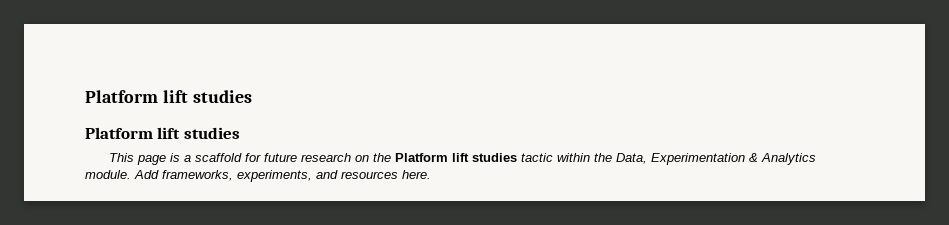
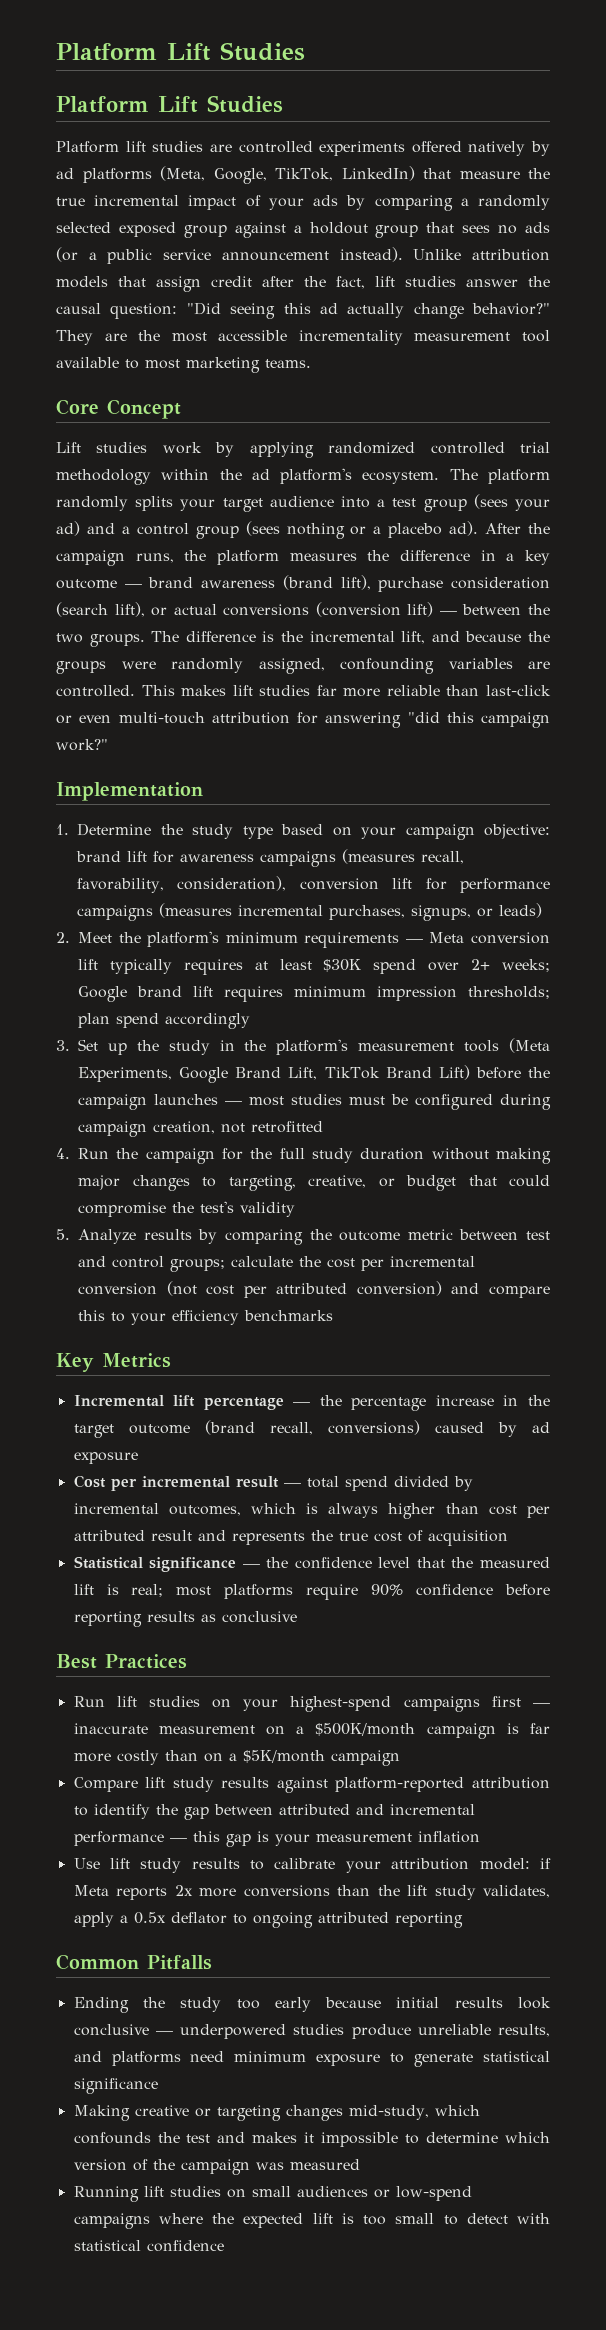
[85,90,252,103] [85,127,240,139] [109,153,817,165] [85,170,431,182] Platform lift studies // Platform lift studies // This page is a scaffold for future research on the Platform lift studies tactic within the Data, Experimentation & Analytics module. Add frameworks, experiments, and resources here. -> [56,42,305,61] [56,95,283,113] [56,141,550,156] [56,166,550,184] [56,195,550,211] [56,222,550,238] [56,247,550,264] [56,276,550,292] [56,302,550,319] [56,330,550,345] [56,357,311,373] [56,399,181,419] [56,442,550,458] [56,468,550,485] [56,494,550,512] [56,521,551,539] [56,550,550,566] [56,575,550,592] [56,602,550,617] [56,631,550,647] [56,658,550,674] [56,685,551,697] [56,712,550,728] [56,739,108,751] [56,782,203,801] [56,823,550,840] [76,849,464,867] [77,876,550,893] [77,903,542,921] [56,931,550,948] [78,959,551,975] [78,986,550,1002] [78,1013,250,1029] [56,1038,550,1055] [78,1065,550,1083] [78,1094,551,1110] [78,1121,323,1137] [56,1148,551,1164] [78,1175,550,1191] [78,1201,295,1217] [56,1229,550,1245] [78,1256,475,1272] [78,1281,550,1298] [78,1310,333,1325] [56,1353,171,1372] [73,1395,550,1411] [73,1420,550,1438] [73,1452,138,1464] [73,1475,473,1491] [73,1503,550,1519] [73,1530,508,1546] [73,1556,550,1572] [73,1584,550,1600] [73,1611,297,1627] [56,1654,187,1669] [73,1696,550,1712] [73,1723,550,1739] [73,1750,400,1766] [73,1777,550,1793] [73,1804,475,1820] [73,1831,480,1847] [73,1858,551,1873] [73,1885,550,1900] [73,1912,463,1928] [56,1954,212,1970] [73,1997,551,2013] [73,2024,550,2039] [73,2051,550,2067] [73,2078,158,2094] [73,2105,480,2121] [73,2132,550,2147] [73,2159,360,2175] [73,2186,472,2202] [73,2213,550,2229] [73,2240,224,2252] Platform Lift Studies // Platform Lift Studies // Platform lift studies are controlled experiments offered natively by ad platforms (Meta, Google, TikTok, LinkedIn) that measure the true incremental impact of your ads by comparing a randomly selected exposed group against a holdout group that sees no ads (or a public service announcement instead). Unlike attribution models that assign credit after the fact, lift studies answer the causal question: "Did seeing this ad actually change behavior?" They are the most accessible incrementality measurement tool available to most marketing teams. // Core Concept // Lift studies work by applying randomized controlled trial methodology within the ad platform's ecosystem. The platform randomly splits your target audience into a test group (sees your ad) and a control group (sees nothing or a placebo ad). After the campaign runs, the platform measures the difference in a key outcome — brand awareness (brand lift), purchase consideration (search lift), or actual conversions (conversion lift) — between the two groups. The difference is the incremental lift, and because the groups were randomly assigned, confounding variables are controlled. This makes lift studies far more reliable than last-click or even multi-touch attribution for answering "did this campaign work?" // Implementation // 1. Determine the study type based on your campaign objective: brand lift for awareness campaigns (measures recall, favorability, consideration), conversion lift for performance campaigns (measures incremental purchases, signups, or leads) // 2. Meet the platform's minimum requirements — Meta conversion lift typically requires at least $30K spend over 2+ weeks; Google brand lift requires minimum impression thresholds; plan spend accordingly // 3. Set up the study in the platform's measurement tools (Meta Experiments, Google Brand Lift, TikTok Brand Lift) before the campaign launches — most studies must be configured during campaign creation, not retrofitted // 4. Run the campaign for the full study duration without making major changes to targeting, creative, or budget that could compromise the test's validity // 5. Analyze results by comparing the outcome metric between test and control groups; calculate the cost per incremental conversion (not cost per attributed conversion) and compare this to your efficiency benchmarks // Key Metrics // Incremental lift percentage — the percentage increase in the target outcome (brand recall, conversions) caused by ad exposure // Cost per incremental result — total spend divided by incremental outcomes, which is always higher than cost per attributed result and represents the true cost of acquisition // Statistical significance — the confidence level that the measured lift is real; most platforms require 90% confidence before reporting results as conclusive // Best Practices // Run lift studies on your highest-spend campaigns first — inaccurate measurement on a $500K/month campaign is far more costly than on a $5K/month campaign // Compare lift study results against platform-reported attribution to identify the gap between attributed and incremental performance — this gap is your measurement inflation // Use lift study results to calibrate your attribution model: if Meta reports 2x more conversions than the lift study validates, apply a 0.5x deflator to ongoing attributed reporting // Common Pitfalls // Ending the study too early because initial results look conclusive — underpowered studies produce unreliable results, and platforms need minimum exposure to generate statistical significance // Making creative or targeting changes mid-study, which confounds the test and makes it impossible to determine which version of the campaign was measured // Running lift studies on small audiences or low-spend campaigns where the expected lift is too small to detect with statistical confidence

